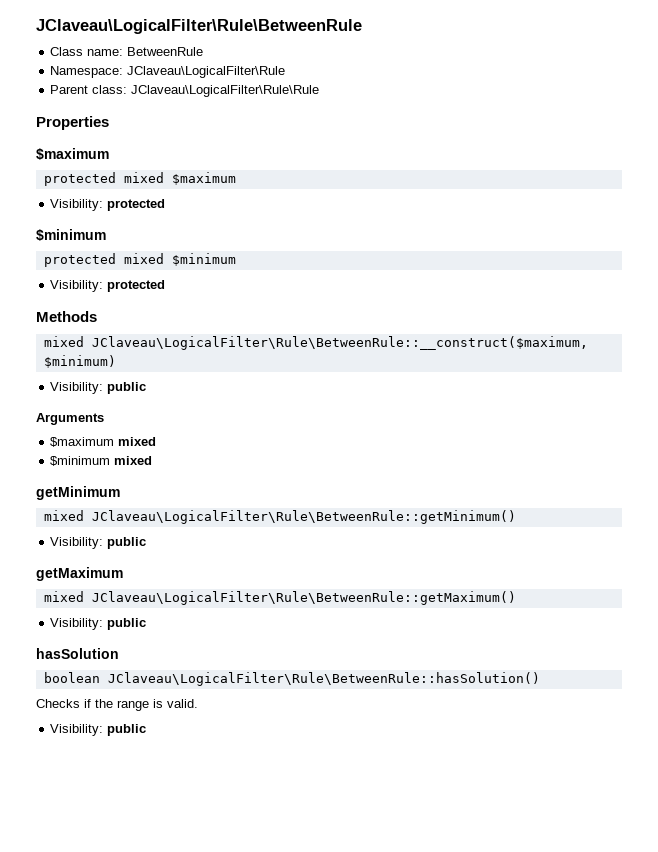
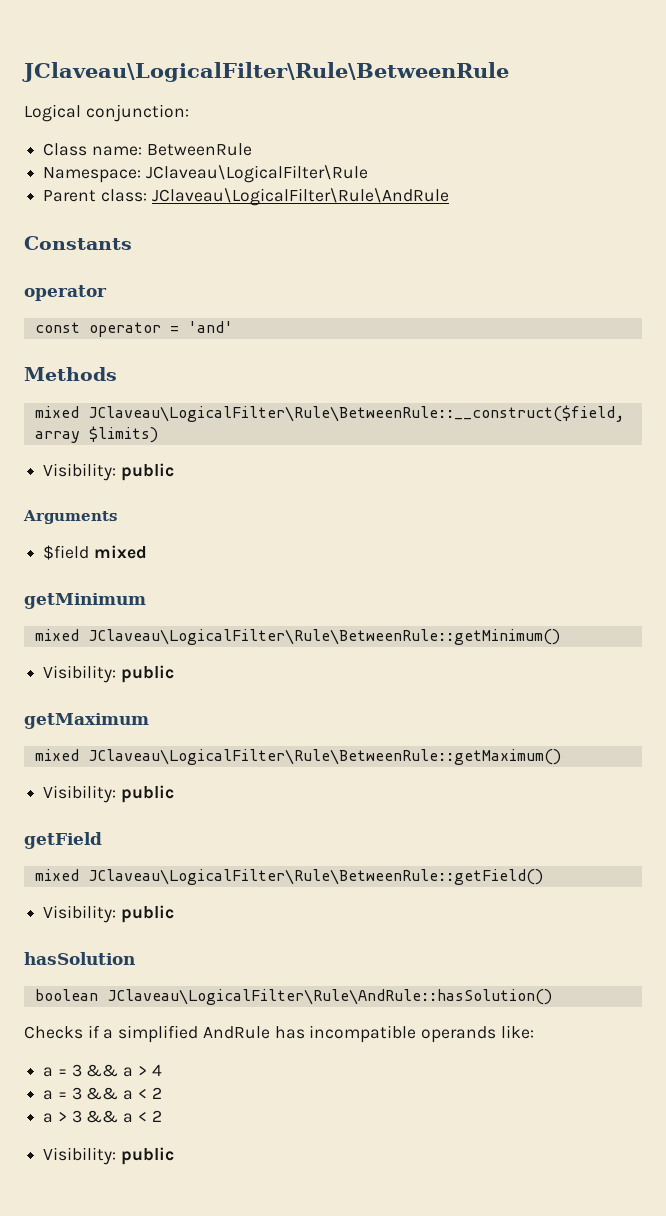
(362, 26) none -> [24,104,189,122] // Logical conjunction:
[131,85,320,97] [36,116,109,130] [36,148,109,160] [43,172,236,186] [50,199,166,211] [36,229,106,241] [43,253,236,267] [50,280,166,292] JClaveau\LogicalFilter\Rule\Rule // Properties // $maximum // protected mixed $maximum // Visibility: protected // $minimum // protected mixed $minimum // Visibility: protected -> [151,188,449,206] [24,236,132,250] [24,285,107,301] [34,321,233,337] JClaveau\LogicalFilter\Rule\AndRule // Constants // operator // const operator = 'and'
[91,336,588,350] [43,355,116,368] JClaveau\LogicalFilter\Rule\BetweenRule::__construct($maximum, $minimum) -> [87,405,624,422] [34,426,158,443] JClaveau\LogicalFilter\Rule\BetweenRule::__construct($field, array $limits)
[50,437,157,447] [50,456,111,466] $maximum mixed // $minimum -> [43,545,90,560] $field
(147, 624) none -> [24,832,102,849] [34,869,543,885] [43,905,174,923] // getField // mixed JClaveau\LogicalFilter\Rule\BetweenRule::getField() // Visibility: public
[107,672,540,686] JClaveau\LogicalFilter\Rule\BetweenRule::hasSolution() -> [106,989,552,1005] JClaveau\LogicalFilter\Rule\AndRule::hasSolution()
[95,699,198,711] the range is valid. -> [103,1025,534,1043] [43,1064,162,1077] [43,1087,162,1100] [43,1110,162,1123] a simplified AndRule has incompatible operands like: // a = 3 && a > 4 // a = 3 && a < 2 // a > 3 && a < 2

